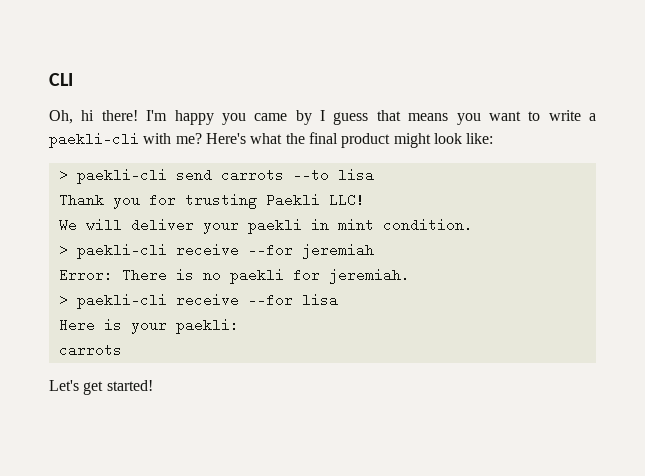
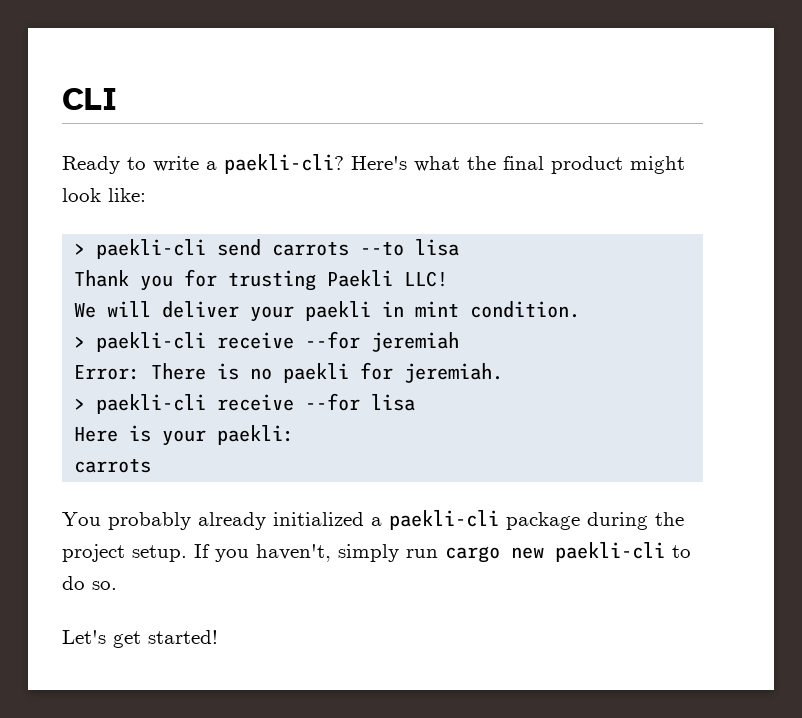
[49,110,596,125] [49,132,202,148] Oh, hi there! I'm happy you came by I guess that means you want to write a paekli-cli with me? -> [62,154,344,174] Ready to write a paekli-cli?
(122, 350) none -> [62,510,684,530] [62,542,691,563] [62,576,117,590] // You probably already initialized a paekli-cli package during the project setup. If you haven't, simply run cargo new paekli-cli to do so.

